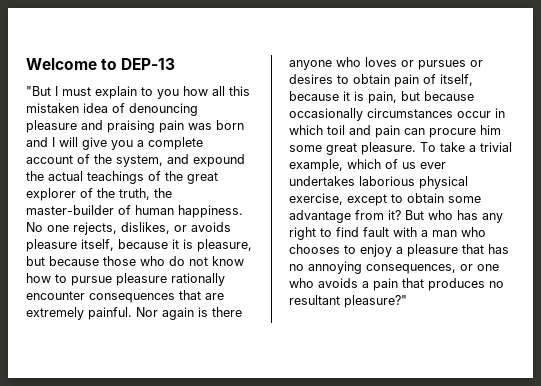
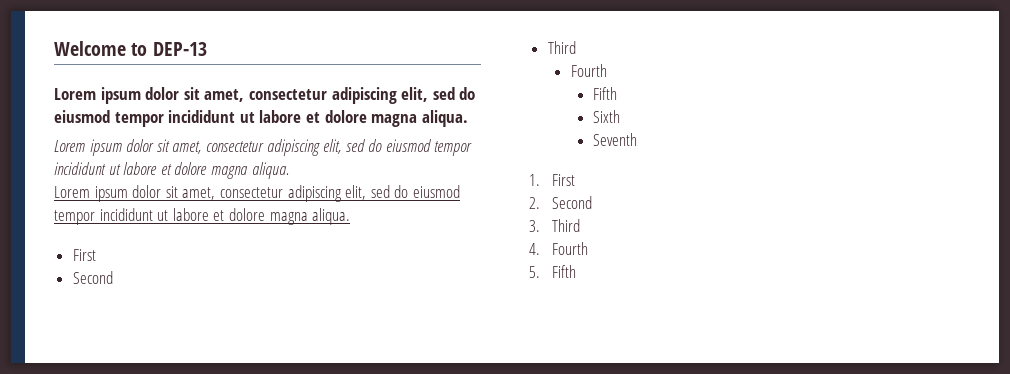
[26,86,250,99] [26,103,198,116] [26,120,244,133] [26,137,203,150] [26,154,245,167] [26,171,218,184] [26,188,172,201] [26,205,243,218] [26,222,231,235] [26,239,252,252] [26,256,244,266] [26,273,225,286] [26,290,224,303] [26,307,242,320] [289,57,483,70] [289,74,473,87] [289,91,474,104] [289,108,505,121] [289,125,501,138] [289,142,512,155] [289,159,446,172] [289,176,468,189] [289,193,481,206] [289,210,503,223] [289,227,486,240] [289,244,509,257] [289,261,499,274] [289,278,504,291] [289,295,407,308] "But I must explain to you how all this mistaken idea of denouncing pleasure and praising pain was born and I will give you a complete account of the system, and expound the actual teachings of the great explorer of the truth, the master-builder of human happiness. No one rejects, dislikes, or avoids pleasure itself, because it is pleasure, but because those who do not know how to pursue pleasure rationally encounter consequences that are extremely painful. Nor again is there anyone who loves or pursues or desires to obtain pain of itself, because it is pain, but because occasionally circumstances occur in which toil and pain can procure him some great pleasure. To take a trivial example, which of us ever undertakes laborious physical exercise, except to obtain some advantage from it? But who has any right to find fault with a man who chooses to enjoy a pleasure that has no annoying consequences, or one who avoids a pain that produces no resultant pleasure?" -> [54,87,476,104] [54,110,468,127] [54,139,473,156] [54,162,289,179] [54,185,460,202] [54,208,351,225] [72,249,96,261] [72,271,113,284] [547,41,576,54] [570,64,607,77] [593,87,618,100] [593,110,621,123] [593,133,638,146] [529,174,575,186] [529,196,592,209] [529,219,580,232] [529,242,588,255] [529,265,576,278] Lorem ipsum dolor sit amet, consectetur adipiscing elit, sed do eiusmod tempor incididunt ut labore et dolore magna aliqua. // Lorem ipsum dolor sit amet, consectetur adipiscing elit, sed do eiusmod tempor incididunt ut labore et dolore magna aliqua. // Lorem ipsum dolor sit amet, consectetur adipiscing elit, sed do eiusmod tempor incididunt ut labore et dolore magna aliqua. // First // Second // Third // Fourth // Fifth // Sixth // Seventh // 1. First // 2. Second // 3. Third // 4. Fourth // 5. Fifth

